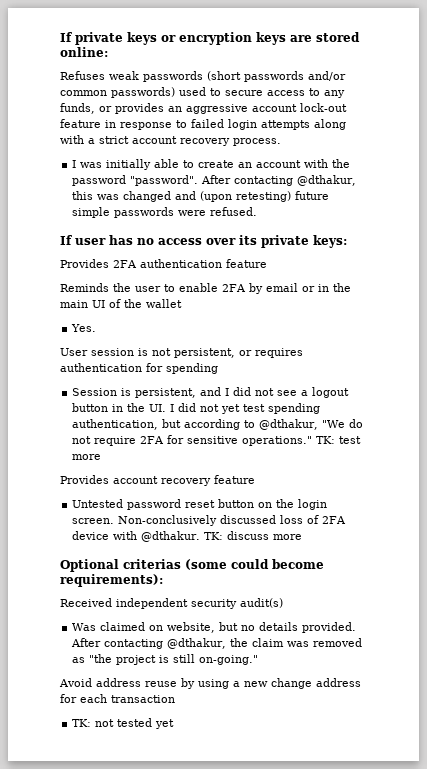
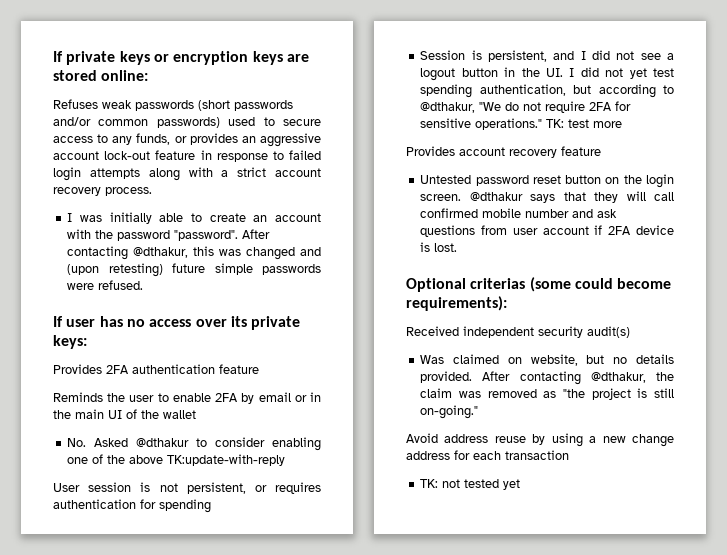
[71,324,97,332] Yes. -> [67,437,321,451] [67,454,286,466] No. Asked @dthakur to consider enabling one of the above TK:update-with-reply
[118,515,347,526] [72,531,303,542] Non-conclusively discussed loss of 2FA device with @dthakur. TK: discuss more -> [469,191,674,203] [420,208,618,218] [420,225,674,237] [420,242,458,252] @dthakur says that they will call confirmed mobile number and ask questions from user account if 2FA device is lost.

